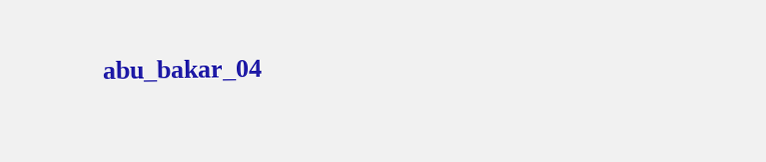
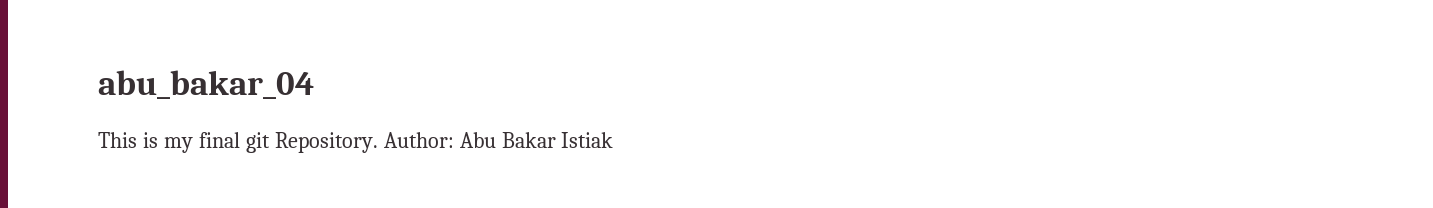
(262, 71) none -> [98,132,614,153] // This is my final git Repository. Author: Abu Bakar Istiak

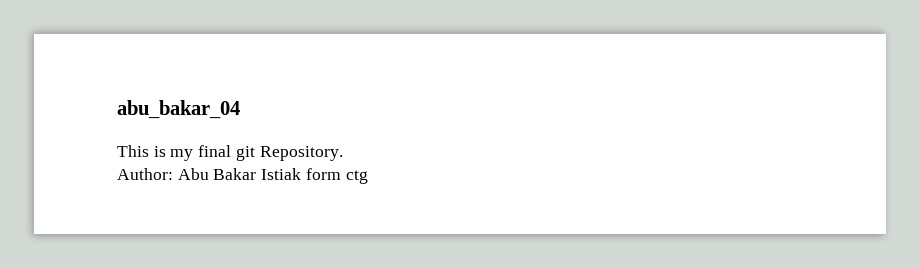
(378, 142) none -> (343, 153) //
(614, 140) none -> [305,168,368,184] form ctg

